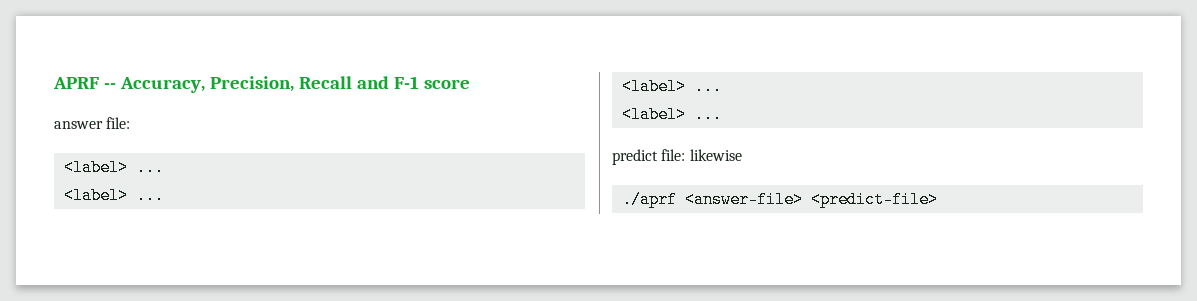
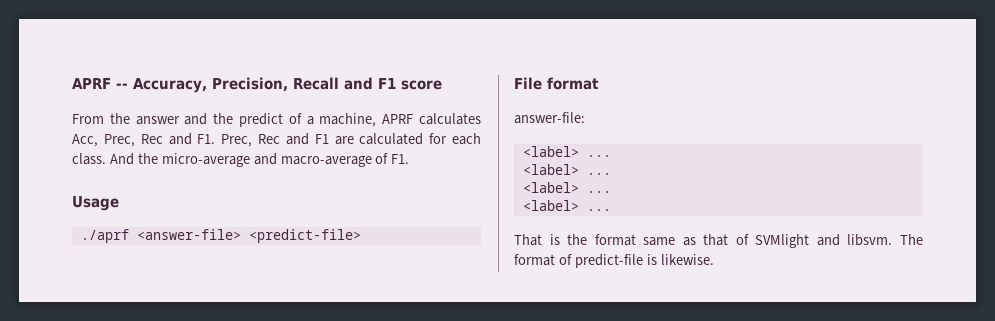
[393,76,419,89] F-1 -> [377,78,396,89] F1
[54,117,131,129] answer file: -> [72,113,482,127] [72,133,481,147] [72,153,410,167] [72,196,119,211] [80,229,361,243] [514,77,599,90] [514,112,585,124] From the answer and the predict of a machine, APRF calculates Acc, Prec, Rec and F1. Prec, Rec and F1 are calculated for each class. And the micro-average and macro-average of F1. // Usage // ./aprf <answer-file> <predict-file> // File format // answer-file:
[612,149,742,165] [621,191,938,208] predict file: likewise // ./aprf <answer-file> <predict-file> -> [514,234,923,248] [514,254,714,268] That is the format same as that of SVMlight and libsvm. The format of predict-file is likewise.

